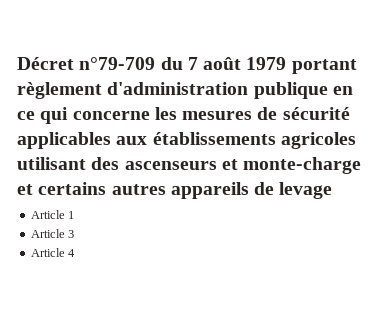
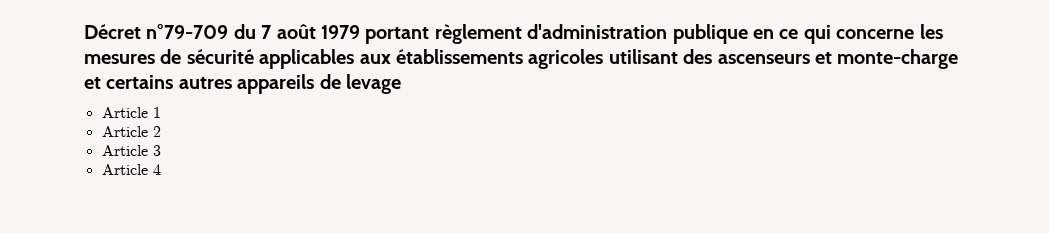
(75, 215) none -> [101,126,161,137] // Article 2

